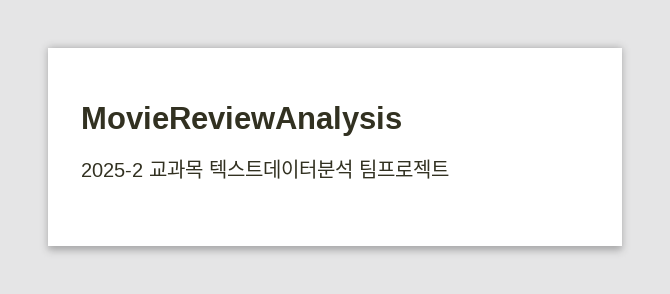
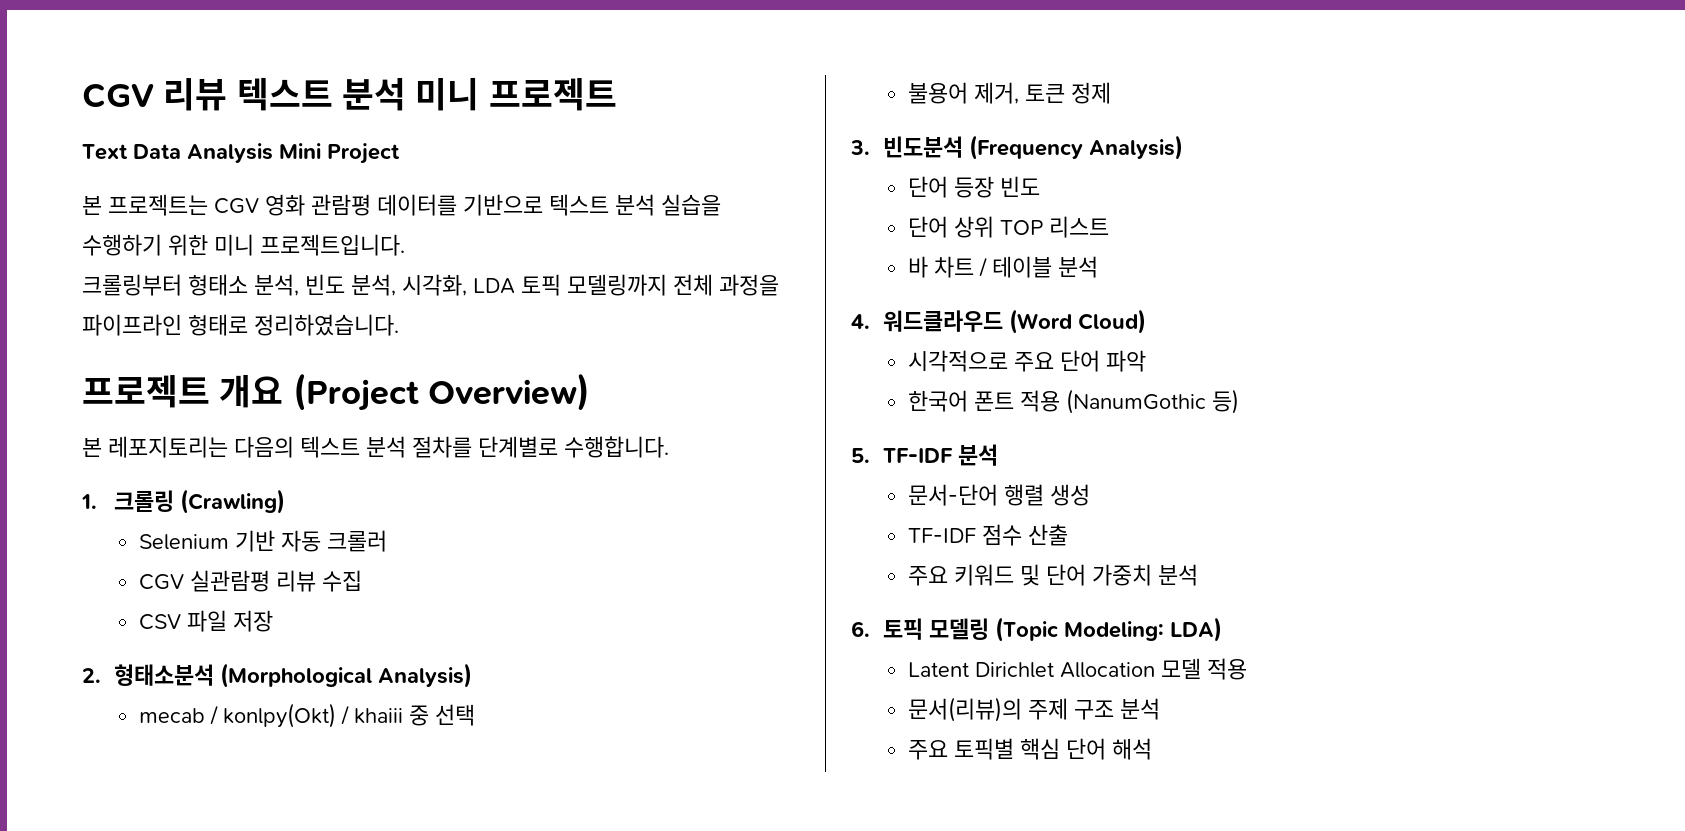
[81,106,402,136] [81,159,449,179] MovieReviewAnalysis // 2025-2 교과목 텍스트데이터분석 팀프로젝트 -> [82,77,617,111] [82,143,400,164] [82,194,721,216] [82,234,405,256] [82,274,779,296] [82,314,399,336] [82,373,590,411] [82,436,669,458] [81,489,286,514] [138,530,387,552] [138,570,362,592] [138,610,273,632] [82,663,473,688] [138,703,475,728] [907,82,1111,104] [850,135,1184,160] [907,176,1040,198] [907,216,1109,238] [907,256,1098,278] [851,309,1147,334] [907,350,1146,372] [907,389,1239,414] [851,444,999,466] [907,484,1090,506] [907,524,1068,546] [907,564,1198,586] [851,617,1223,642] [907,658,1247,680] [907,697,1160,722] [907,738,1152,760] CGV 리뷰 텍스트 분석 미니 프로젝트 // Text Data Analysis Mini Project // 본 프로젝트는 CGV 영화 관람평 데이터를 기반으로 텍스트 분석 실습을 수행하기 위한 미니 프로젝트입니다. // 크롤링부터 형태소 분석, 빈도 분석, 시각화, LDA 토픽 모델링까지 전체 과정을 파이프라인 형태로 정리하였습니다. // 프로젝트 개요 (Project Overview) // 본 레포지토리는 다음의 텍스트 분석 절차를 단계별로 수행합니다. // 1. 크롤링 (Crawling) // Selenium 기반 자동 크롤러 // CGV 실관람평 리뷰 수집 // CSV 파일 저장 // 2. 형태소분석 (Morphological Analysis) // mecab / konlpy(Okt) / khaiii 중 선택 // 불용어 제거, 토큰 정제 // 3. 빈도분석 (Frequency Analysis) // 단어 등장 빈도 // 단어 상위 TOP 리스트 // 바 차트 / 테이블 분석 // 4. 워드클라우드 (Word Cloud) // 시각적으로 주요 단어 파악 // 한국어 폰트 적용 (NanumGothic 등) // 5. TF-IDF 분석 // 문서-단어 행렬 생성 // TF-IDF 점수 산출 // 주요 키워드 및 단어 가중치 분석 // 6. 토픽 모델링 (Topic Modeling: LDA) // Latent Dirichlet Allocation 모델 적용 // 문서(리뷰)의 주제 구조 분석 // 주요 토픽별 핵심 단어 해석

